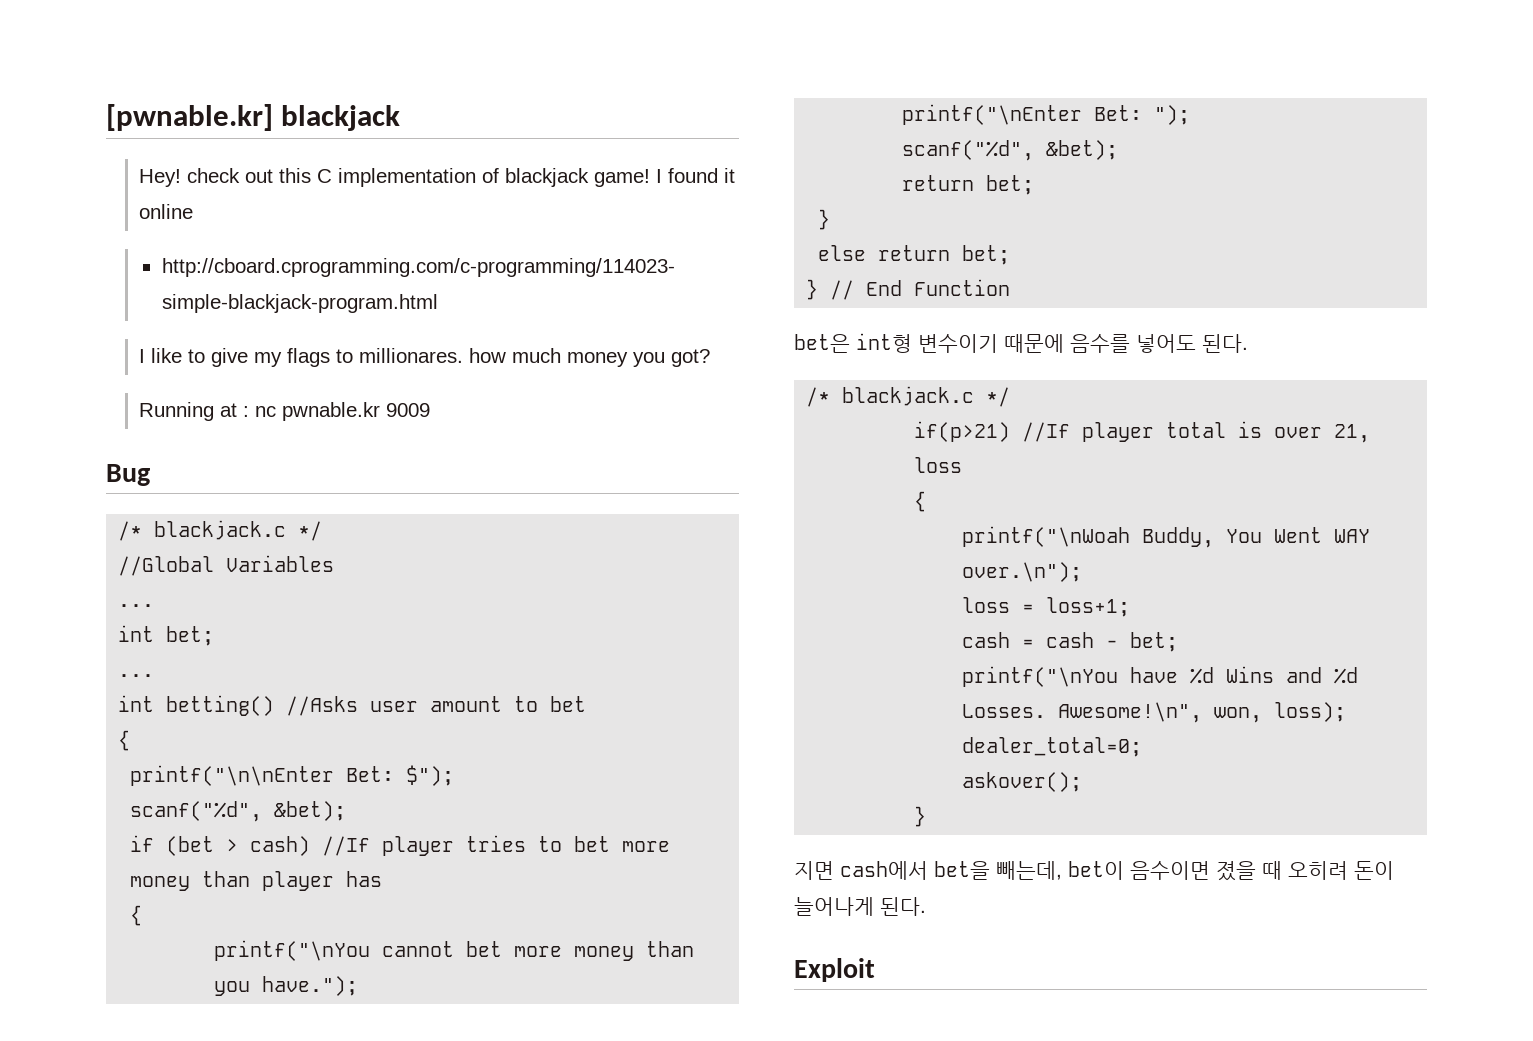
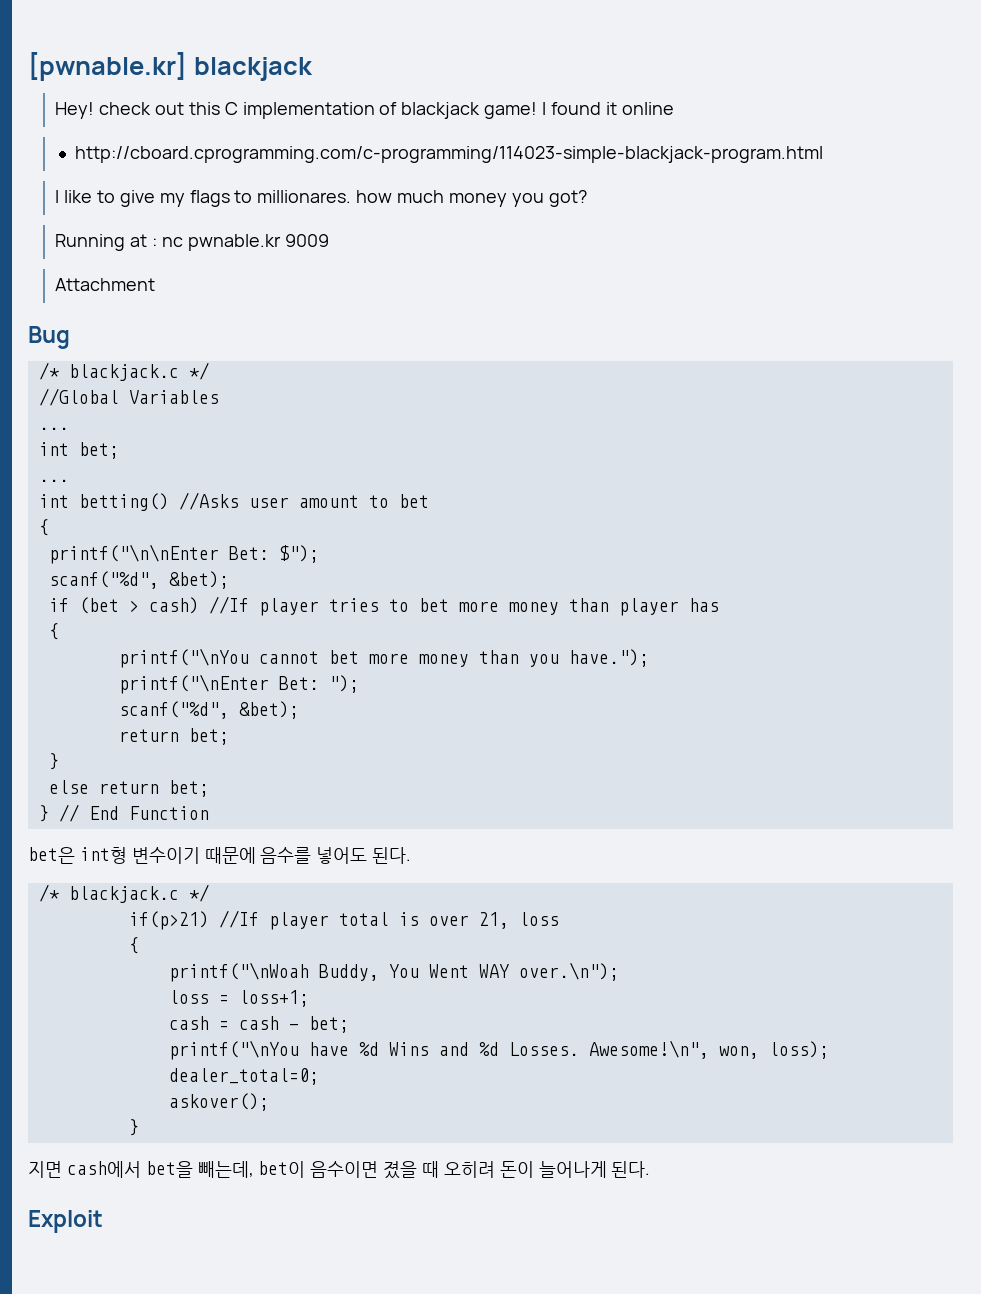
(431, 410) none -> [55,278,156,291] // Attachment

